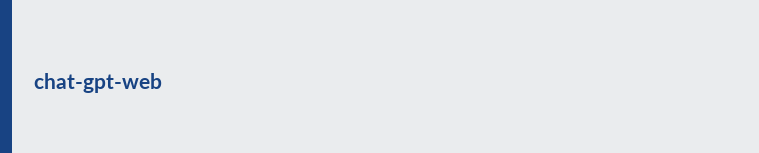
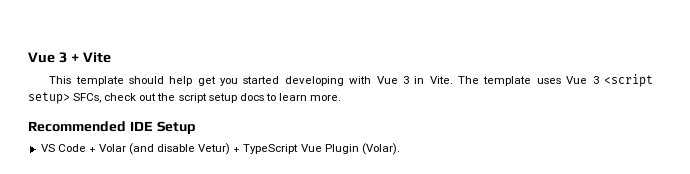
[34,73,162,93] chat-gpt-web -> [28,52,111,63] [49,74,654,87] [28,92,342,104] [28,121,196,134] [40,143,400,155] Vue 3 + Vite // This template should help get you started developing with Vue 3 in Vite. The template uses Vue 3 <script setup> SFCs, check out the script setup docs to learn more. // Recommended IDE Setup // VS Code + Volar (and disable Vetur) + TypeScript Vue Plugin (Volar).

